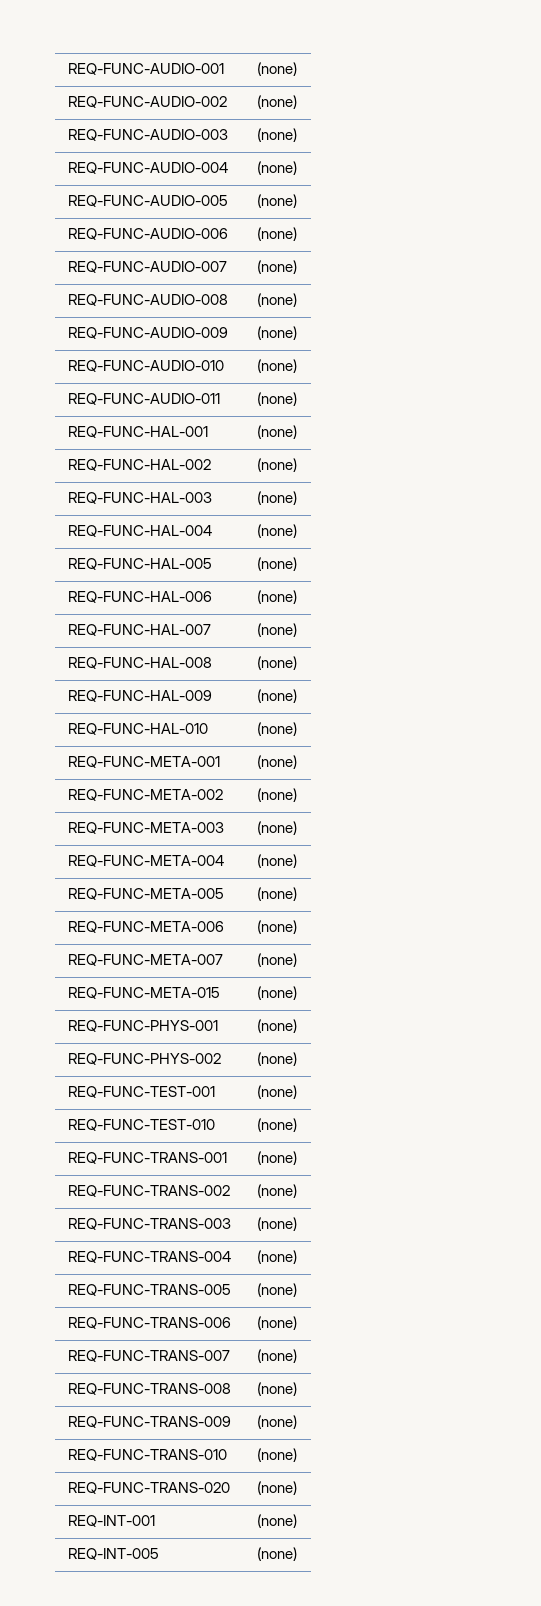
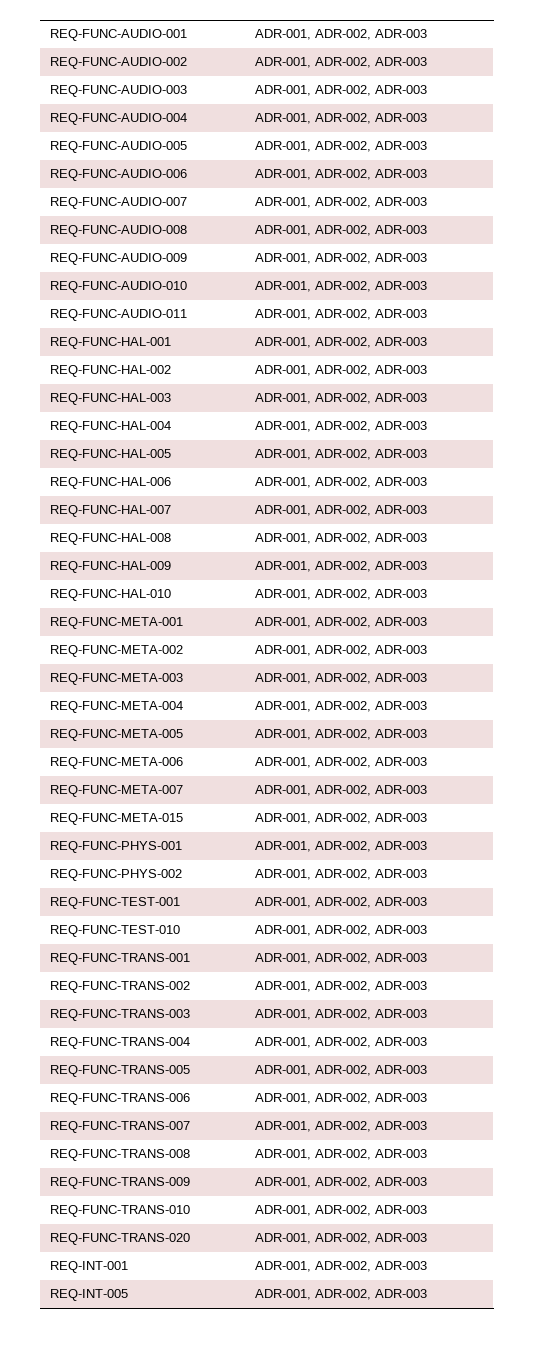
[256,62,297,76] [67,96,227,108] [256,95,297,109] [67,129,228,141] [256,128,297,142] [67,162,228,174] [256,161,297,175] [67,195,228,207] [256,194,297,208] [67,228,228,240] [256,227,297,241] [67,261,227,273] [256,260,297,274] [67,294,228,306] [256,293,297,307] [67,327,228,339] [256,326,297,340] [67,360,224,372] [256,359,297,373] [67,393,220,405] [256,392,297,406] [67,426,208,438] [256,425,297,439] [67,459,211,471] [256,458,297,472] [67,492,212,504] [256,491,297,505] [67,525,212,537] [256,524,297,538] [67,558,212,570] [256,557,297,571] [67,591,212,603] [256,590,297,604] [67,624,211,636] [256,623,297,637] [67,657,212,669] [256,656,297,670] [67,690,212,702] [256,689,297,703] [67,723,208,735] [256,722,297,736] [67,756,220,768] [256,755,297,769] [67,789,223,801] [256,788,297,802] [67,822,224,834] [256,821,297,835] [67,855,224,867] [256,854,297,868] [67,888,224,900] [256,887,297,901] [67,921,224,933] [256,920,297,934] [67,954,223,966] [256,953,297,967] [67,987,220,999] [256,986,297,1000] [67,1020,218,1032] [256,1019,297,1033] [67,1053,221,1065] [256,1052,297,1066] [67,1086,215,1098] [256,1085,297,1099] [67,1119,215,1131] [256,1118,297,1132] [67,1152,227,1164] [256,1151,297,1165] [67,1185,230,1197] [256,1184,297,1198] [67,1218,231,1230] [256,1217,297,1231] [67,1251,231,1263] [256,1250,297,1264] [67,1284,231,1296] [256,1283,297,1297] [67,1317,231,1329] [256,1316,297,1330] [67,1350,230,1362] [256,1349,297,1363] [67,1383,231,1395] [256,1382,297,1396] [67,1416,231,1428] [256,1415,297,1429] [67,1449,227,1461] [256,1448,297,1462] [67,1482,230,1494] [256,1481,297,1495] [67,1515,155,1527] [256,1514,297,1528] [67,1548,159,1560] [256,1547,297,1561] (none) // REQ-FUNC-AUDIO-002 | (none) // REQ-FUNC-AUDIO-003 | (none) // REQ-FUNC-AUDIO-004 | (none) // REQ-FUNC-AUDIO-005 | (none) // REQ-FUNC-AUDIO-006 | (none) // REQ-FUNC-AUDIO-007 | (none) // REQ-FUNC-AUDIO-008 | (none) // REQ-FUNC-AUDIO-009 | (none) // REQ-FUNC-AUDIO-010 | (none) // REQ-FUNC-AUDIO-011 | (none) // REQ-FUNC-HAL-001 | (none) // REQ-FUNC-HAL-002 | (none) // REQ-FUNC-HAL-003 | (none) // REQ-FUNC-HAL-004 | (none) // REQ-FUNC-HAL-005 | (none) // REQ-FUNC-HAL-006 | (none) // REQ-FUNC-HAL-007 | (none) // REQ-FUNC-HAL-008 | (none) // REQ-FUNC-HAL-009 | (none) // REQ-FUNC-HAL-010 | (none) // REQ-FUNC-META-001 | (none) // REQ-FUNC-META-002 | (none) // REQ-FUNC-META-003 | (none) // REQ-FUNC-META-004 | (none) // REQ-FUNC-META-005 | (none) // REQ-FUNC-META-006 | (none) // REQ-FUNC-META-007 | (none) // REQ-FUNC-META-015 | (none) // REQ-FUNC-PHYS-001 | (none) // REQ-FUNC-PHYS-002 | (none) // REQ-FUNC-TEST-001 | (none) // REQ-FUNC-TEST-010 | (none) // REQ-FUNC-TRANS-001 | (none) // REQ-FUNC-TRANS-002 | (none) // REQ-FUNC-TRANS-003 | (none) // REQ-FUNC-TRANS-004 | (none) // REQ-FUNC-TRANS-005 | (none) // REQ-FUNC-TRANS-006 | (none) // REQ-FUNC-TRANS-007 | (none) // REQ-FUNC-TRANS-008 | (none) // REQ-FUNC-TRANS-009 | (none) // REQ-FUNC-TRANS-010 | (none) // REQ-FUNC-TRANS-020 | (none) // REQ-INT-001 | (none) // REQ-INT-005 | (none) -> [254,29,427,40] [49,57,187,69] [254,57,427,68] [49,85,187,97] [254,85,427,96] [49,113,187,125] [254,113,427,124] [49,141,187,153] [254,141,427,152] [49,169,187,181] [254,169,427,180] [49,197,187,209] [254,197,427,208] [49,225,187,237] [254,225,427,236] [49,253,187,265] [254,253,427,264] [49,281,187,293] [254,281,427,292] [49,309,187,321] [254,309,427,320] [49,337,171,349] [254,337,427,348] [49,365,171,377] [254,365,427,376] [49,393,171,405] [254,393,427,404] [49,421,171,433] [254,421,427,432] [49,449,171,461] [254,449,427,460] [49,477,171,489] [254,477,427,488] [49,505,171,517] [254,505,427,516] [49,533,171,545] [254,533,427,544] [49,561,171,573] [254,561,427,572] [49,589,171,601] [254,589,427,600] [49,617,183,629] [254,617,427,628] [49,645,183,657] [254,645,427,656] [49,673,183,685] [254,673,427,684] [49,701,183,713] [254,701,427,712] [49,729,183,741] [254,729,427,740] [49,757,183,769] [254,757,427,768] [49,785,183,797] [254,785,427,796] [49,813,183,825] [254,813,427,824] [49,841,182,853] [254,841,427,852] [49,869,182,881] [254,869,427,880] [49,897,180,909] [254,897,427,908] [49,925,180,937] [254,925,427,936] [49,953,190,965] [254,953,427,964] [49,981,190,993] [254,981,427,992] [49,1009,190,1021] [254,1009,427,1020] [49,1037,190,1049] [254,1037,427,1048] [49,1065,190,1077] [254,1065,427,1076] [49,1093,190,1105] [254,1093,427,1104] [49,1121,190,1133] [254,1121,427,1132] [49,1149,190,1161] [254,1149,427,1160] [49,1177,190,1189] [254,1177,427,1188] [49,1205,190,1217] [254,1205,427,1216] [49,1233,190,1245] [254,1233,427,1244] [49,1261,128,1273] [254,1261,427,1272] [49,1289,128,1301] [254,1289,427,1300] ADR-001, ADR-002, ADR-003 // REQ-FUNC-AUDIO-002 | ADR-001, ADR-002, ADR-003 // REQ-FUNC-AUDIO-003 | ADR-001, ADR-002, ADR-003 // REQ-FUNC-AUDIO-004 | ADR-001, ADR-002, ADR-003 // REQ-FUNC-AUDIO-005 | ADR-001, ADR-002, ADR-003 // REQ-FUNC-AUDIO-006 | ADR-001, ADR-002, ADR-003 // REQ-FUNC-AUDIO-007 | ADR-001, ADR-002, ADR-003 // REQ-FUNC-AUDIO-008 | ADR-001, ADR-002, ADR-003 // REQ-FUNC-AUDIO-009 | ADR-001, ADR-002, ADR-003 // REQ-FUNC-AUDIO-010 | ADR-001, ADR-002, ADR-003 // REQ-FUNC-AUDIO-011 | ADR-001, ADR-002, ADR-003 // REQ-FUNC-HAL-001 | ADR-001, ADR-002, ADR-003 // REQ-FUNC-HAL-002 | ADR-001, ADR-002, ADR-003 // REQ-FUNC-HAL-003 | ADR-001, ADR-002, ADR-003 // REQ-FUNC-HAL-004 | ADR-001, ADR-002, ADR-003 // REQ-FUNC-HAL-005 | ADR-001, ADR-002, ADR-003 // REQ-FUNC-HAL-006 | ADR-001, ADR-002, ADR-003 // REQ-FUNC-HAL-007 | ADR-001, ADR-002, ADR-003 // REQ-FUNC-HAL-008 | ADR-001, ADR-002, ADR-003 // REQ-FUNC-HAL-009 | ADR-001, ADR-002, ADR-003 // REQ-FUNC-HAL-010 | ADR-001, ADR-002, ADR-003 // REQ-FUNC-META-001 | ADR-001, ADR-002, ADR-003 // REQ-FUNC-META-002 | ADR-001, ADR-002, ADR-003 // REQ-FUNC-META-003 | ADR-001, ADR-002, ADR-003 // REQ-FUNC-META-004 | ADR-001, ADR-002, ADR-003 // REQ-FUNC-META-005 | ADR-001, ADR-002, ADR-003 // REQ-FUNC-META-006 | ADR-001, ADR-002, ADR-003 // REQ-FUNC-META-007 | ADR-001, ADR-002, ADR-003 // REQ-FUNC-META-015 | ADR-001, ADR-002, ADR-003 // REQ-FUNC-PHYS-001 | ADR-001, ADR-002, ADR-003 // REQ-FUNC-PHYS-002 | ADR-001, ADR-002, ADR-003 // REQ-FUNC-TEST-001 | ADR-001, ADR-002, ADR-003 // REQ-FUNC-TEST-010 | ADR-001, ADR-002, ADR-003 // REQ-FUNC-TRANS-001 | ADR-001, ADR-002, ADR-003 // REQ-FUNC-TRANS-002 | ADR-001, ADR-002, ADR-003 // REQ-FUNC-TRANS-003 | ADR-001, ADR-002, ADR-003 // REQ-FUNC-TRANS-004 | ADR-001, ADR-002, ADR-003 // REQ-FUNC-TRANS-005 | ADR-001, ADR-002, ADR-003 // REQ-FUNC-TRANS-006 | ADR-001, ADR-002, ADR-003 // REQ-FUNC-TRANS-007 | ADR-001, ADR-002, ADR-003 // REQ-FUNC-TRANS-008 | ADR-001, ADR-002, ADR-003 // REQ-FUNC-TRANS-009 | ADR-001, ADR-002, ADR-003 // REQ-FUNC-TRANS-010 | ADR-001, ADR-002, ADR-003 // REQ-FUNC-TRANS-020 | ADR-001, ADR-002, ADR-003 // REQ-INT-001 | ADR-001, ADR-002, ADR-003 // REQ-INT-005 | ADR-001, ADR-002, ADR-003

